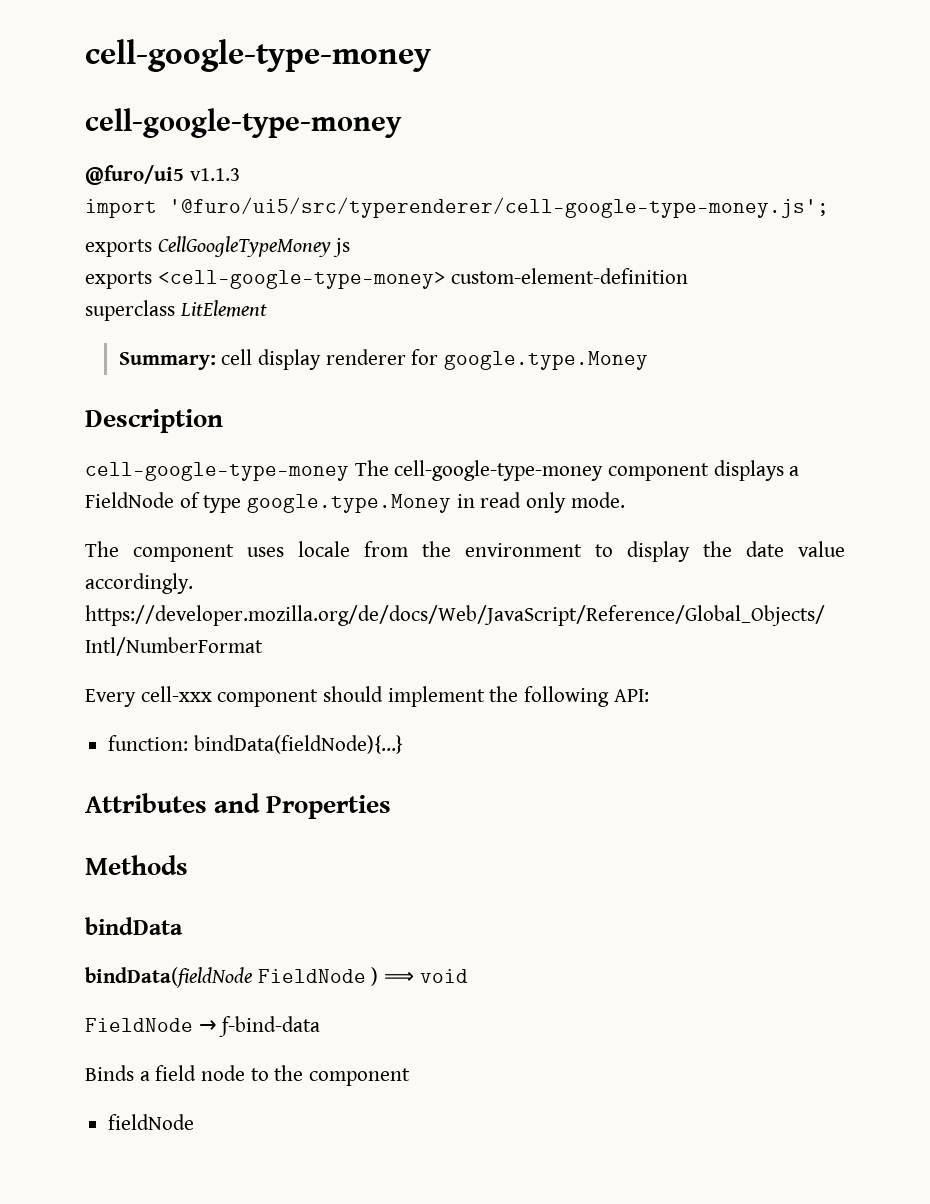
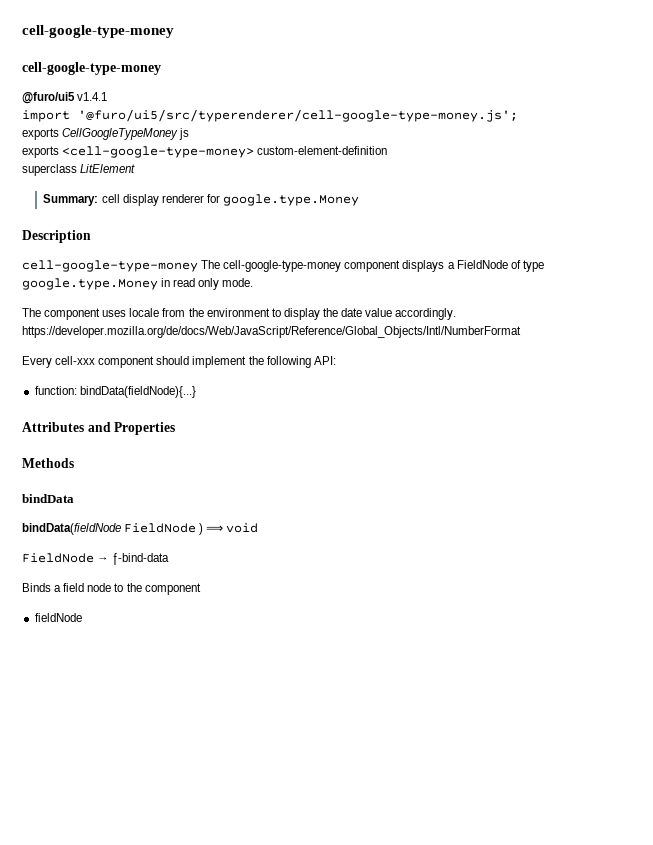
[189,168,240,181] v1.1.3 -> [77,92,108,101] v1.4.1

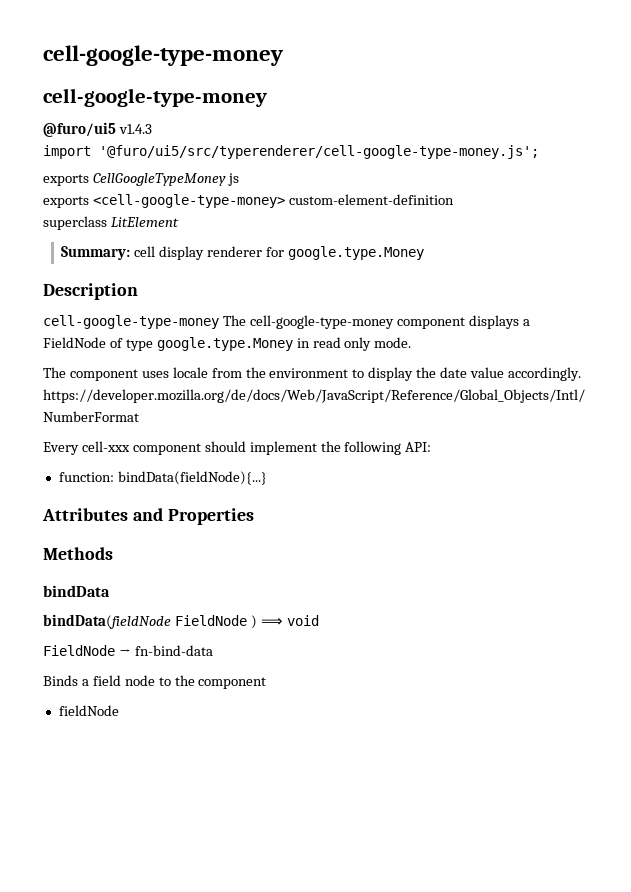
[77,92,108,101] v1.4.1 -> [118,124,152,134] v1.4.3
[112,553,170,565] ƒ-bind-data -> [134,645,213,656] fn-bind-data

